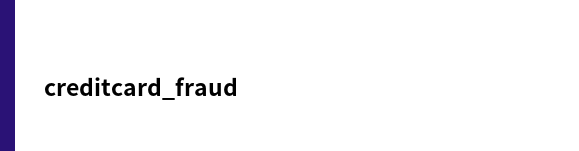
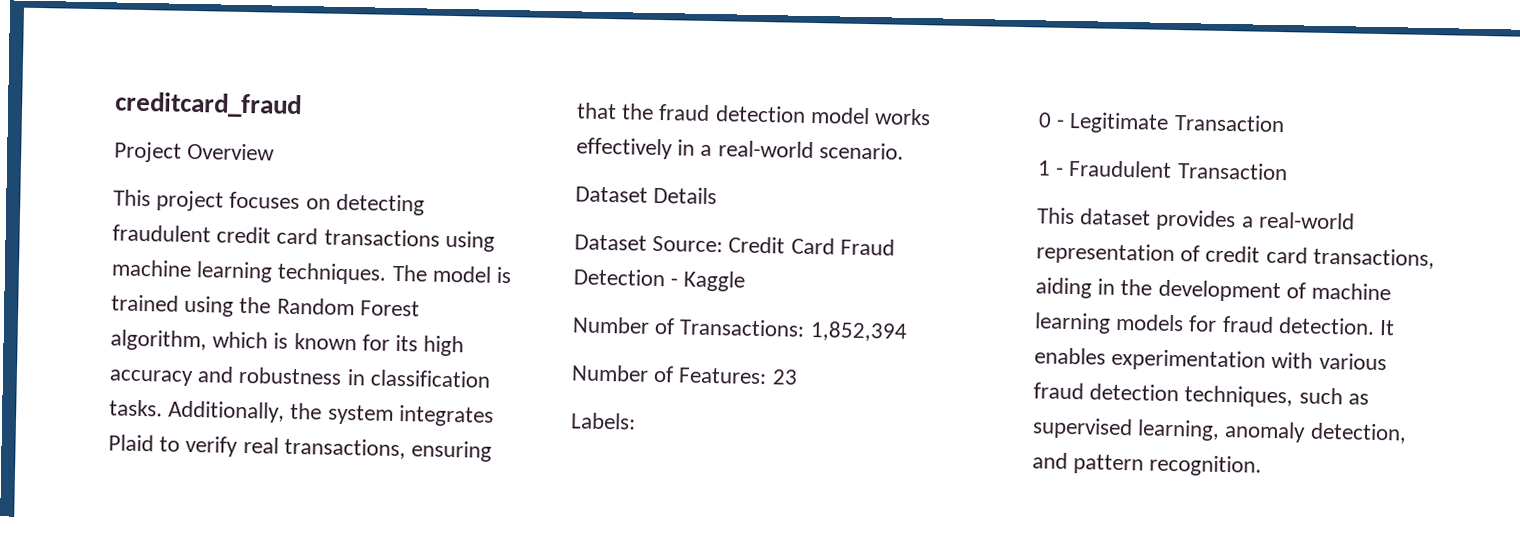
(238, 88) none -> [114,141,276,163] [113,189,425,216] [112,224,495,252] [111,259,513,285] [111,294,420,317] [110,329,465,357] [109,366,491,388] [109,399,494,427] [108,434,493,462] [576,102,932,126] [576,137,904,160] [575,186,718,205] [574,234,895,256] [573,268,747,292] [572,316,908,342] [571,364,798,385] [570,412,636,430] [1038,111,1285,134] [1037,159,1288,181] [1037,207,1355,232] [1036,242,1435,270] [1035,277,1392,303] [1034,312,1396,336] [1034,347,1387,372] [1033,382,1369,408] [1032,417,1407,444] [1032,452,1263,477] // Project Overview // This project focuses on detecting fraudulent credit card transactions using machine learning techniques. The model is trained using the Random Forest algorithm, which is known for its high accuracy and robustness in classification tasks. Additionally, the system integrates Plaid to verify real transactions, ensuring that the fraud detection model works effectively in a real-world scenario. // Dataset Details // Dataset Source: Credit Card Fraud Detection - Kaggle // Number of Transactions: 1,852,394 // Number of Features: 23 // Labels: // 0 - Legitimate Transaction // 1 - Fraudulent Transaction // This dataset provides a real-world representation of credit card transactions, aiding in the development of machine learning models for fraud detection. It enables experimentation with various fraud detection techniques, such as supervised learning, anomaly detection, and pattern recognition.

